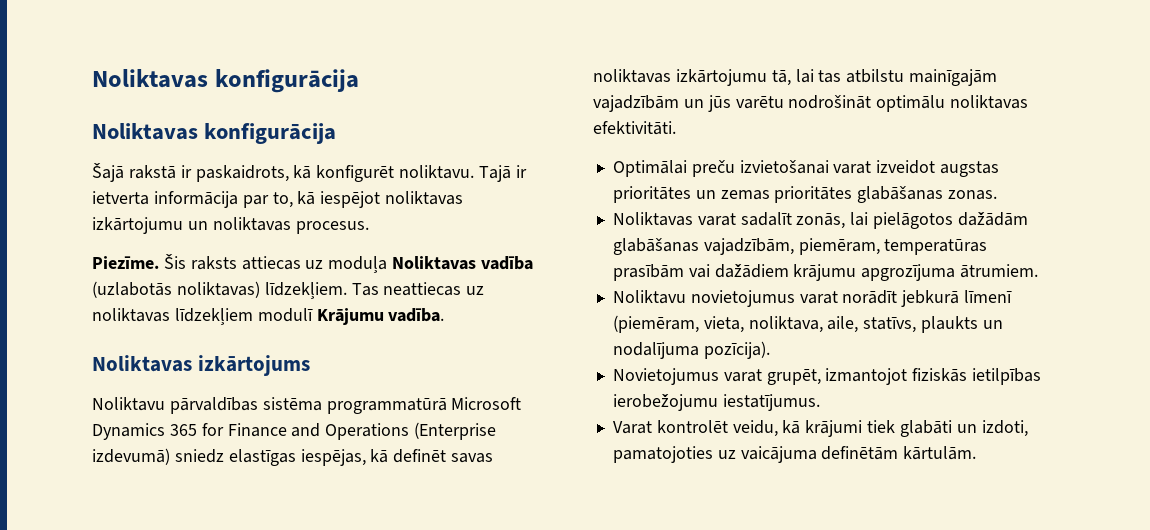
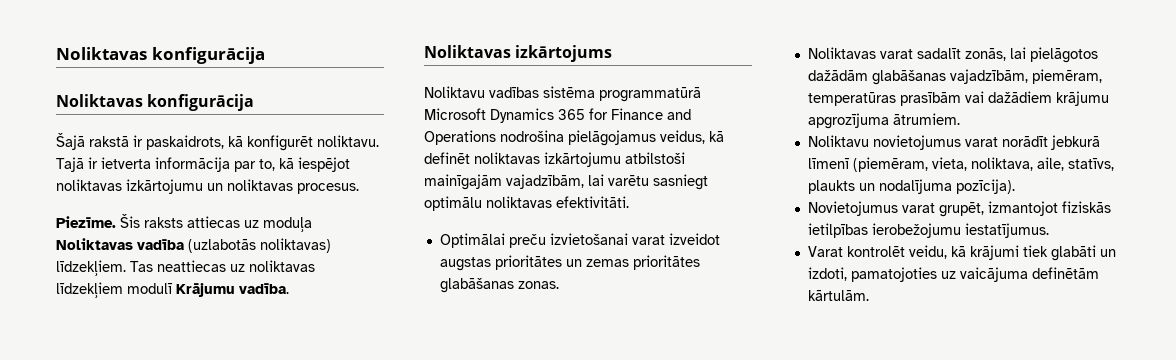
[169,397,258,414] pārvaldības -> [489,87,539,98] vadības
[414,422,497,440] [92,448,366,466] (Enterprise izdevumā) sniedz elastīgas iespējas, -> [500,130,705,146] nodrošina pielāgojamus veidus,
[451,453,494,463] [593,69,998,86] [593,95,872,112] savas noliktavas izkārtojumu tā, lai tas atbilstu mainīgajām vajadzībām un jūs varētu nodrošināt -> [474,152,685,167] [424,174,708,190] noliktavas izkārtojumu atbilstoši mainīgajām vajadzībām, lai varētu sasniegt

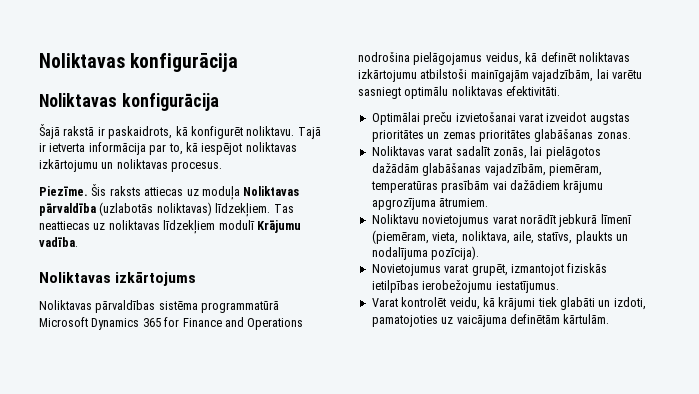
[137,239,184,250] vadība -> [39,203,96,216] pārvaldība
[424,86,539,98] Noliktavu vadības -> [39,300,156,313] Noliktavas pārvaldības

